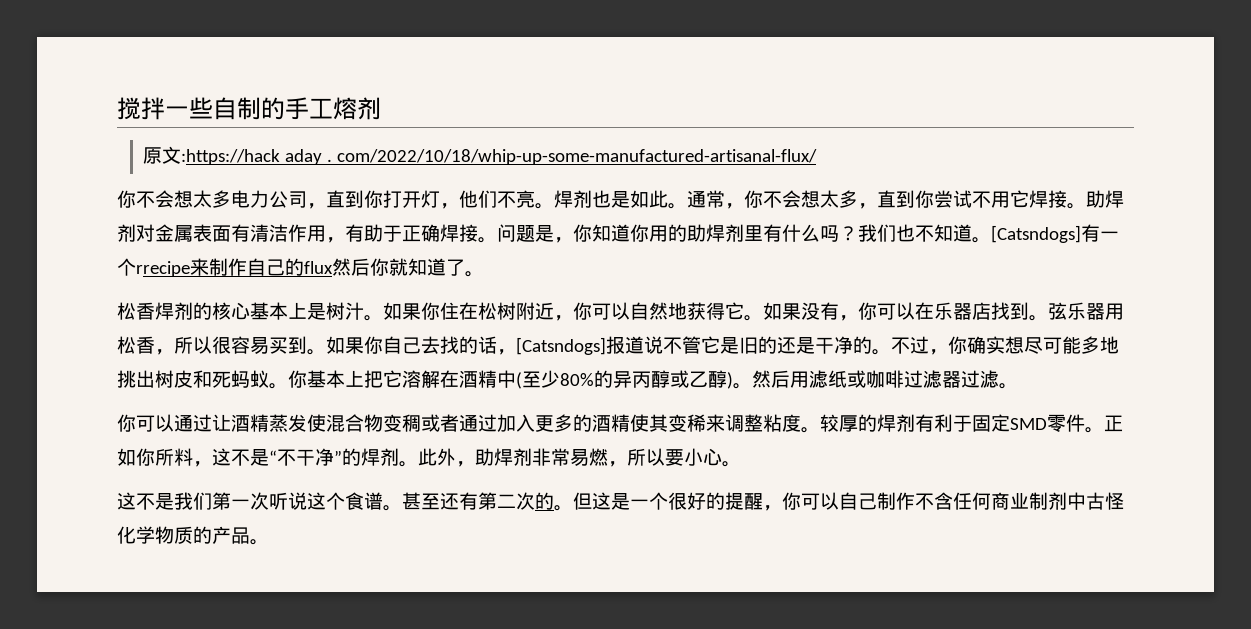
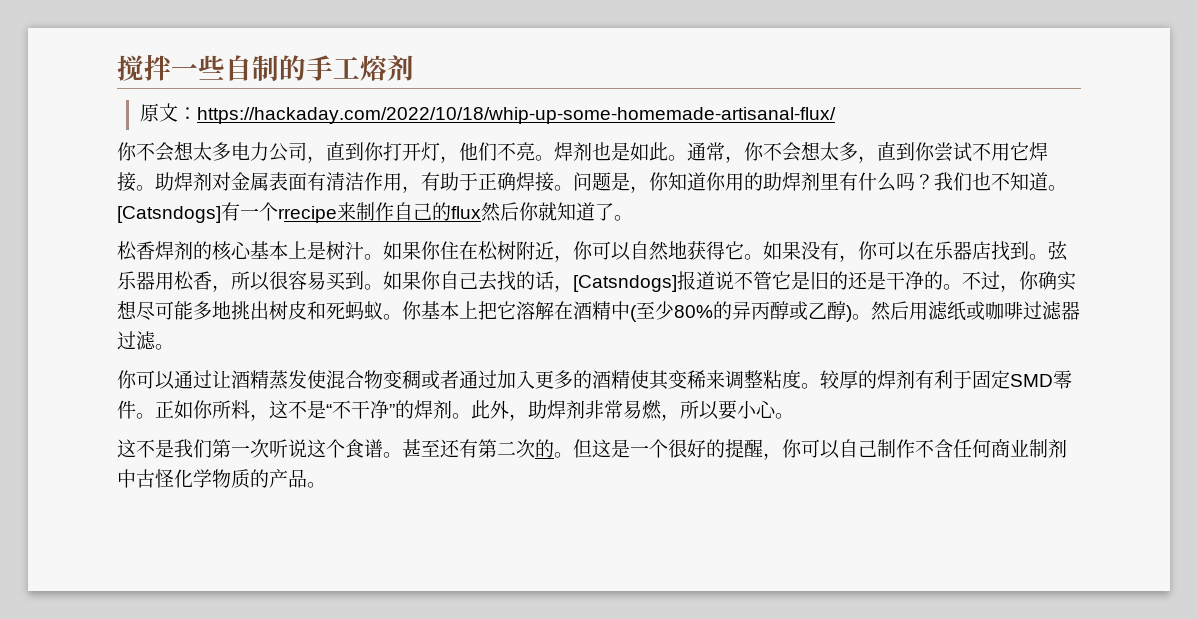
[181,149,818,165] :https://hack aday . com/2022/10/18/whip-up-some-manufactured-artisanal-flux/ -> [177,107,836,124] ：https://hackaday.com/2022/10/18/whip-up-some-homemade-artisanal-flux/

